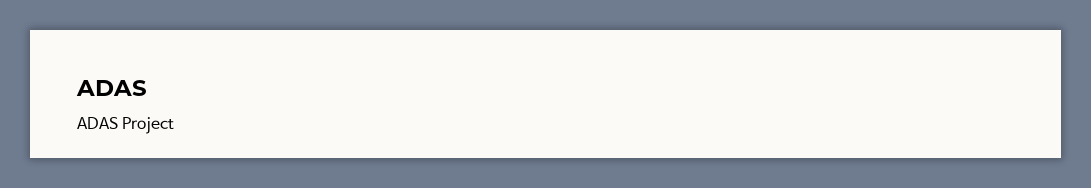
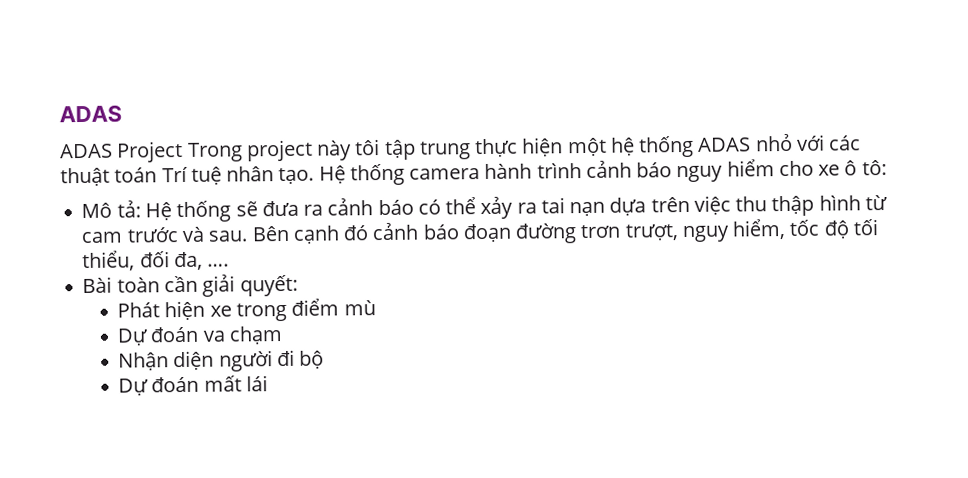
(175, 125) none -> [187,133,862,162] [60,159,887,187] [81,194,888,223] [81,218,878,244] [82,250,230,271] [82,274,298,297] [117,298,376,322] [117,326,284,346] [118,349,325,372] [118,375,269,396] Trong project này tôi tập trung thực hiện một hệ thống ADAS nhỏ với các thuật toán Trí tuệ nhân tạo. Hệ thống camera hành trình cảnh báo nguy hiểm cho xe ô tô: // Mô tả: Hệ thống sẽ đưa ra cảnh báo có thể xảy ra tai nạn dựa trên việc thu thập hình từ cam trước và sau. Bên cạnh đó cảnh báo đoạn đường trơn trượt, nguy hiểm, tốc độ tối thiểu, đối đa, …. // Bài toàn cần giải quyết: // Phát hiện xe trong điểm mù // Dự đoán va chạm // Nhận diện người đi bộ // Dự đoán mất lái

